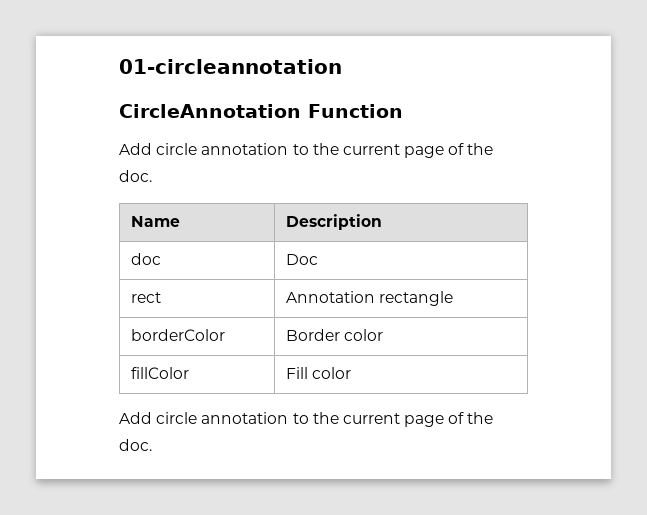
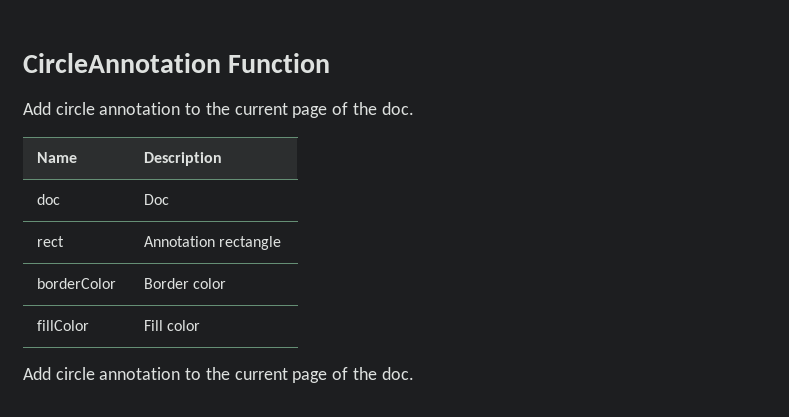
[119,59,342,74] 01-circleannotation // -> (23, 63) none

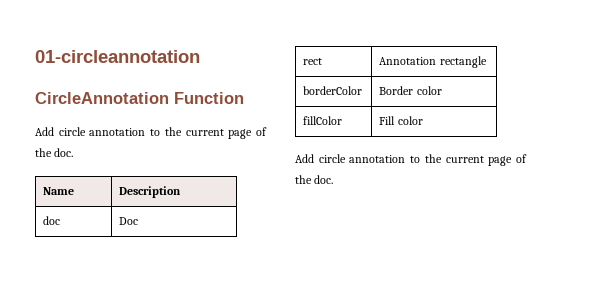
(23, 63) none -> [35,50,200,63] 01-circleannotation //

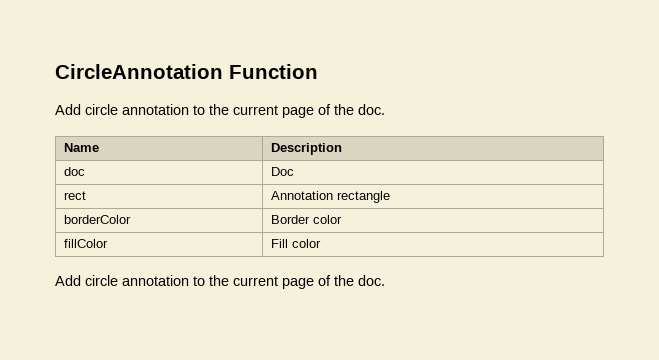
[35,50,200,63] 01-circleannotation // -> (55, 71) none

